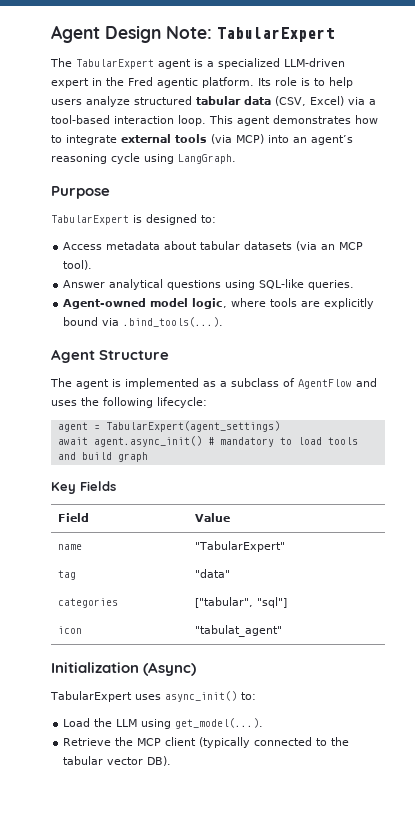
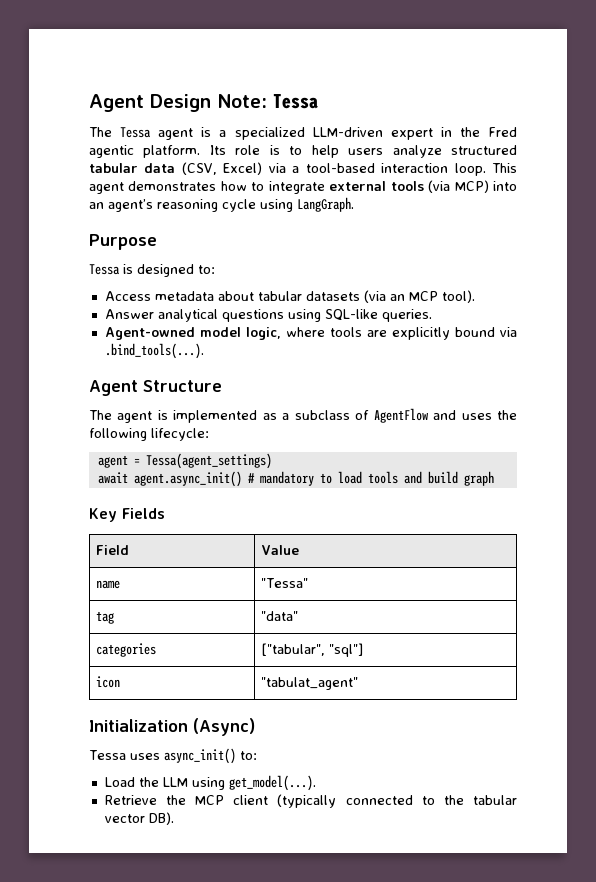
[217,27,334,42] [50,58,154,69] TabularExpert // The TabularExpert -> [273,94,318,109] [89,127,152,138] Tessa // The Tessa
[51,215,129,225] TabularExpert -> [89,264,120,275] Tessa
[105,421,280,432] TabularExpert(agent_settings) -> [145,453,272,469] Tessa(agent_settings)
[194,541,285,552] "TabularExpert" -> [260,578,308,588] "Tessa"
[50,691,132,702] TabularExpert -> [89,750,126,760] Tessa

